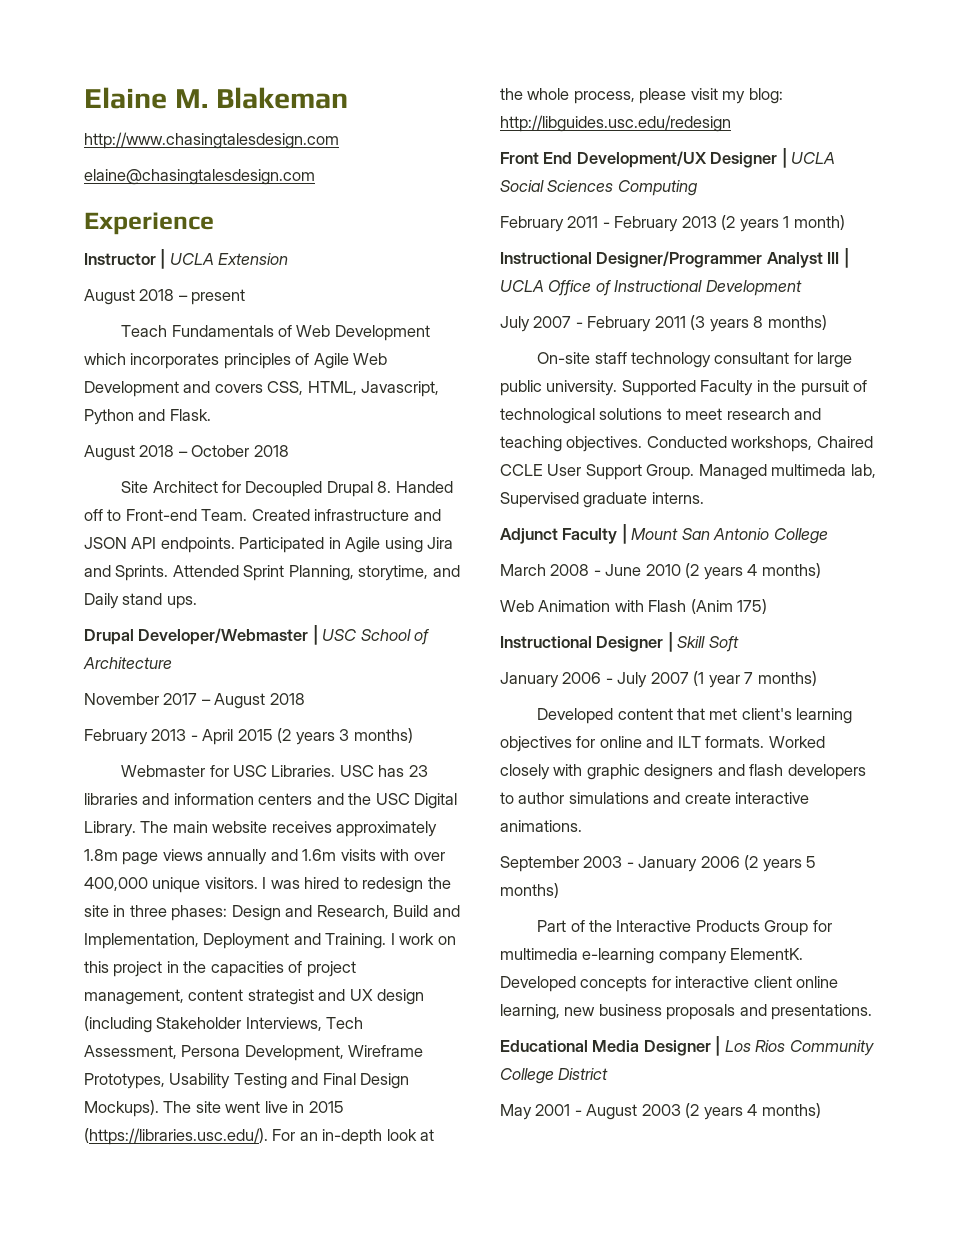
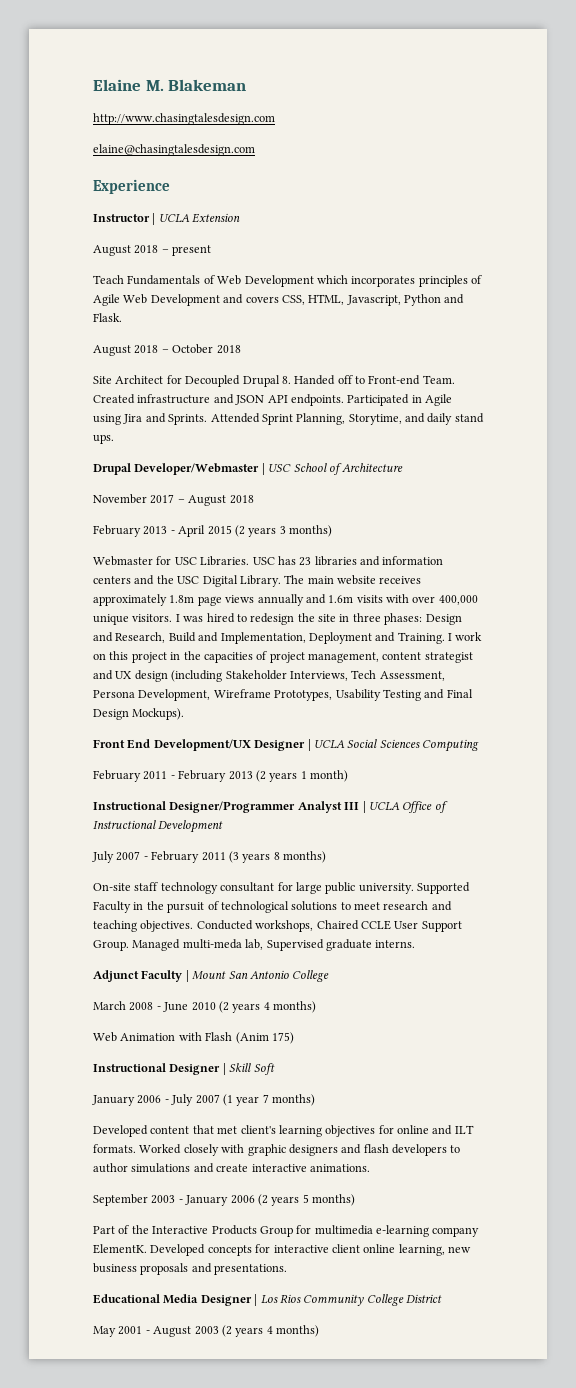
[358,565,460,581] [84,593,119,609] storytime, and Daily -> [348,413,453,425] Storytime, and daily
[163,1101,344,1113] [84,1128,435,1145] [500,88,783,104] [500,115,731,132] The site went live in 2015 (https://libraries.usc.edu/). For an in-depth look at the whole process, please visit my blog: http://libguides.usc.edu/redesign -> (185, 714) none
[771,464,847,476] multimeda -> [182,939,242,949] multi-meda

